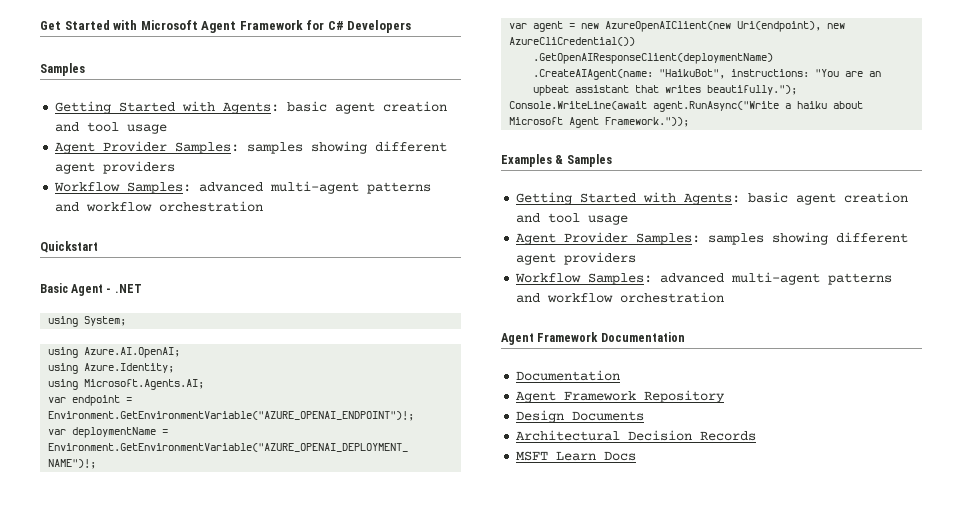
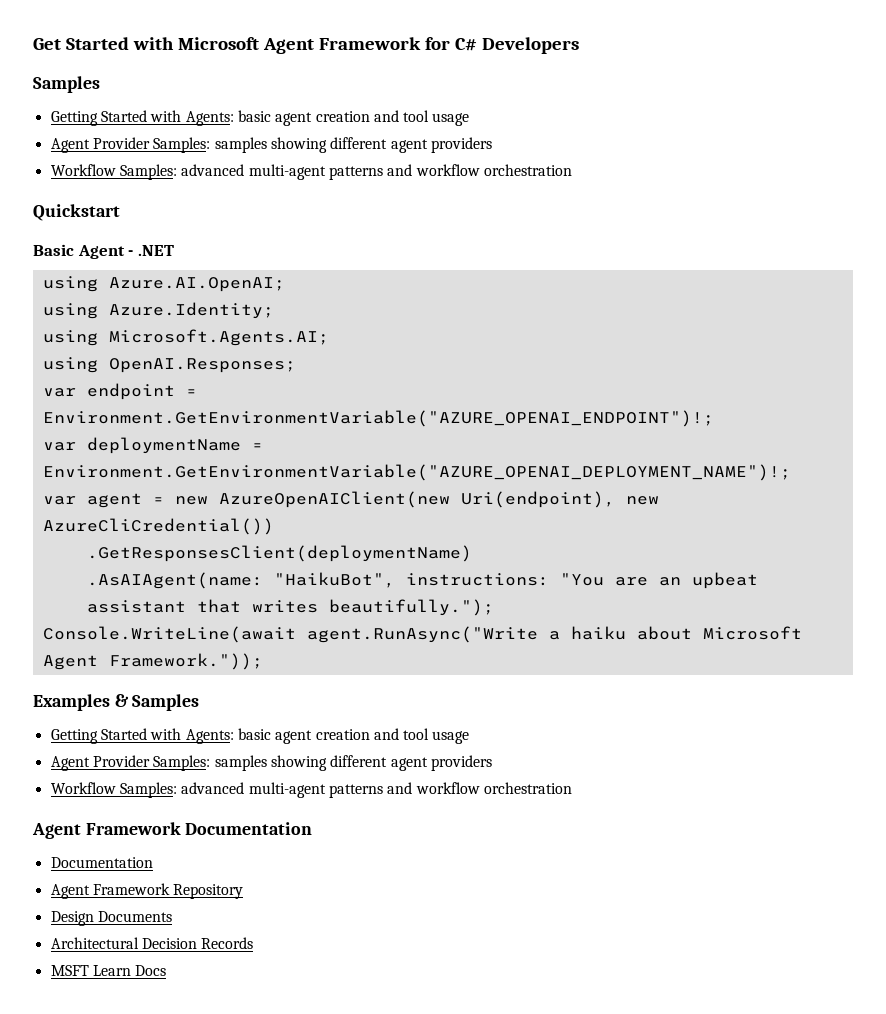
[48,316,127,327] // using System; -> (174, 250) none
(205, 384) none -> [42,357,296,373] // using OpenAI.Responses;
[533,53,774,64] [533,69,654,80] .GetOpenAIResponseClient(deploymentName) // .CreateAIAgent(name: -> [86,545,472,562] [86,572,263,589] .GetResponsesClient(deploymentName) // .AsAIAgent(name:

